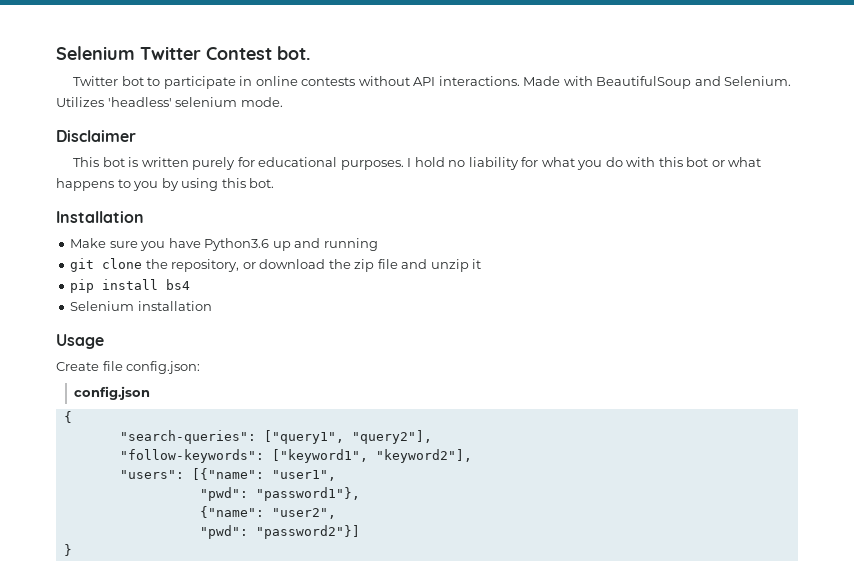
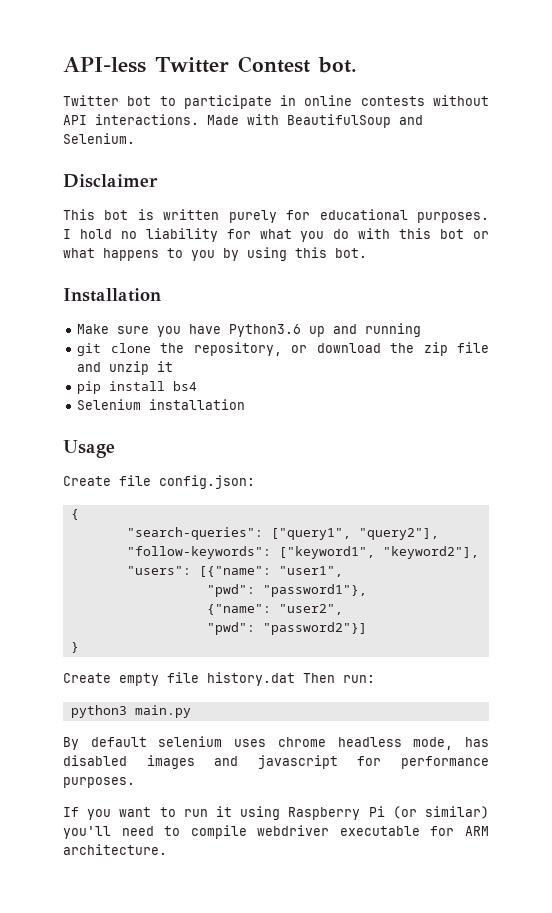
[56,46,135,60] Selenium -> [63,57,146,73] API-less
[56,97,283,107] Utilizes 'headless' selenium mode. -> (135, 138) none
[73,386,150,400] // config.json -> (255, 482) none
(72, 550) none -> [63,672,375,686] [70,705,191,718] [63,736,490,750] [63,755,489,769] [63,777,135,788] [63,806,489,820] [63,825,489,839] [63,844,167,855] // Create empty file history.dat Then run: // python3 main.py // By default selenium uses chrome headless mode, has disabled images and javascript for performance purposes. // If you want to run it using Raspberry Pi (or similar) you'll need to compile webdriver executable for ARM architecture.

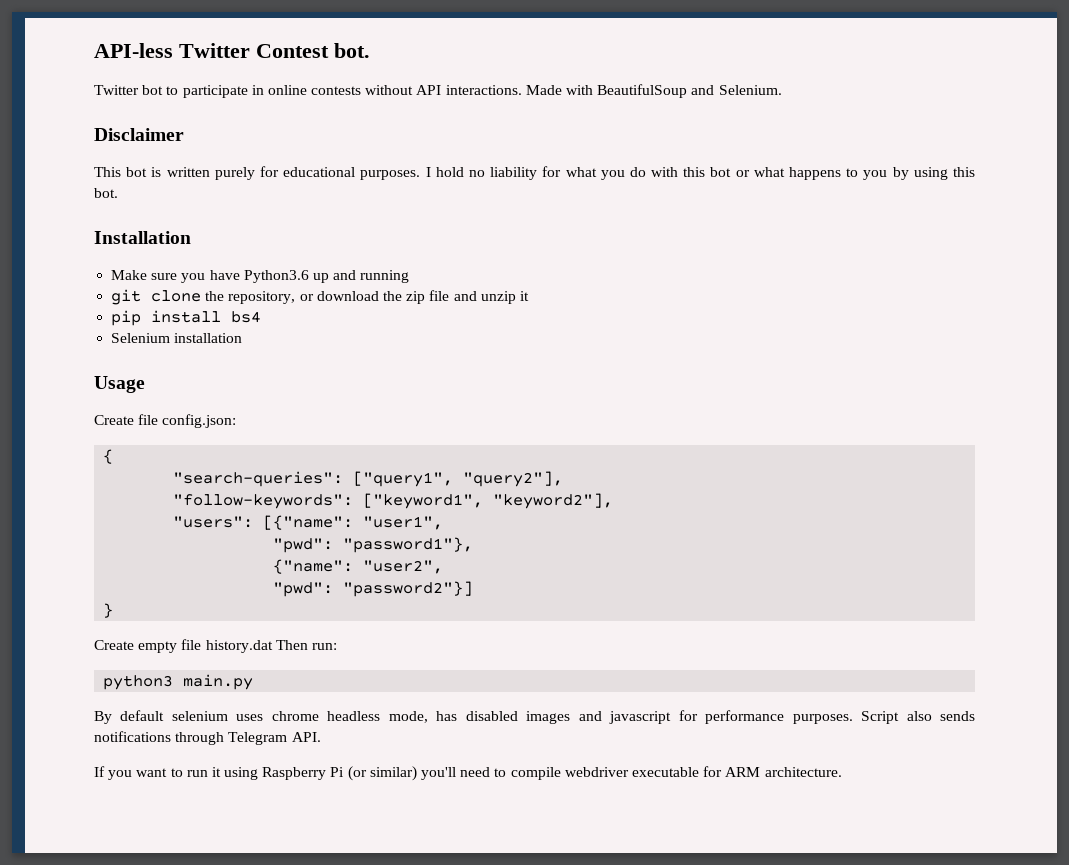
(135, 782) none -> [861,711,976,724] [94,731,321,745] Script also sends notifications through Telegram API.

